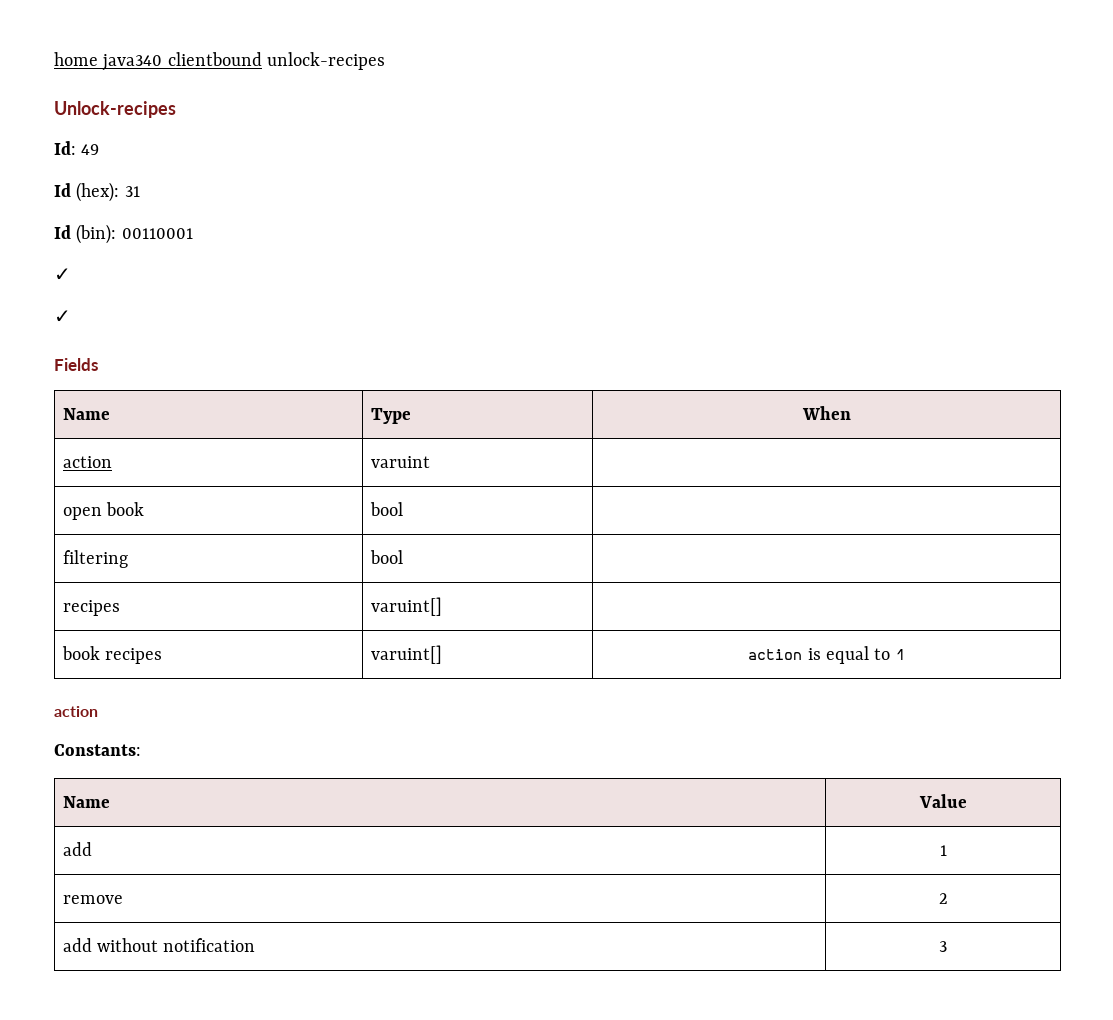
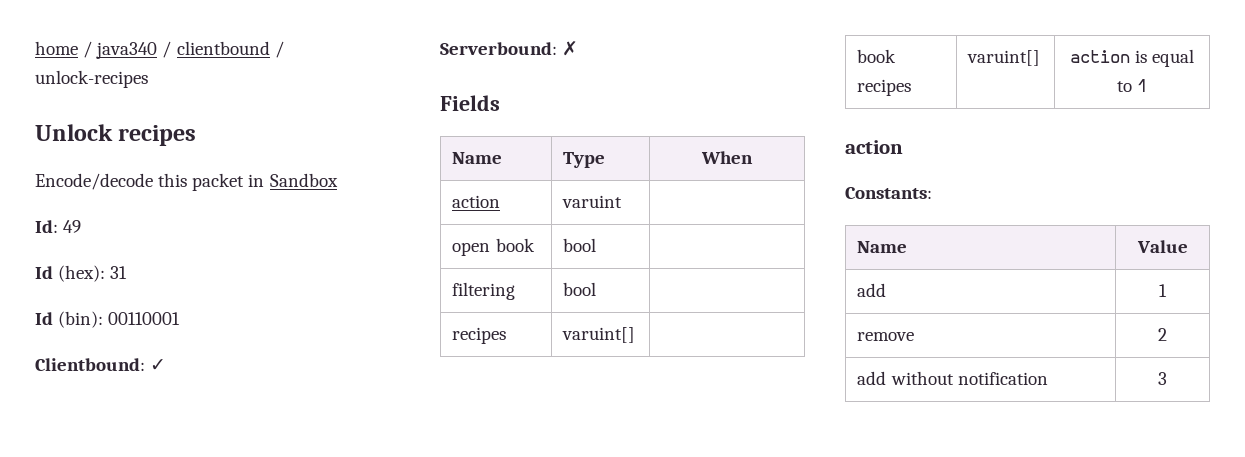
[102,52,385,71] [54,101,176,118] java340 clientbound unlock-recipes // Unlock-recipes -> [83,41,284,59] [35,70,148,88] [35,124,197,146] [35,173,338,191] / java340 / clientbound / unlock-recipes // Unlock recipes // Encode/decode this packet in Sandbox
[54,268,71,281] [54,310,71,323] ✓ // ✓ -> [35,358,167,371] [440,41,579,56] Clientbound: ✓ // Serverbound: ✗

